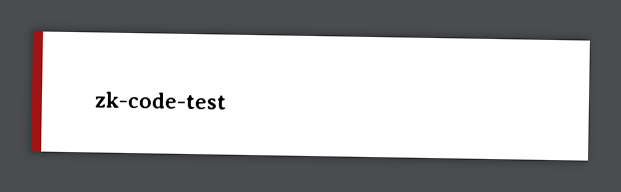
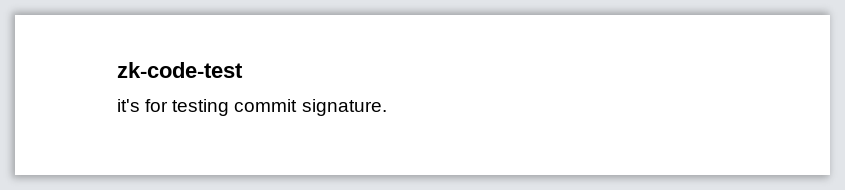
(227, 100) none -> [117,99,387,116] // it's for testing commit signature.

